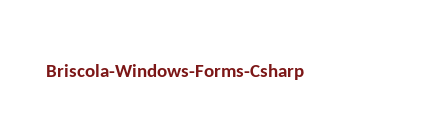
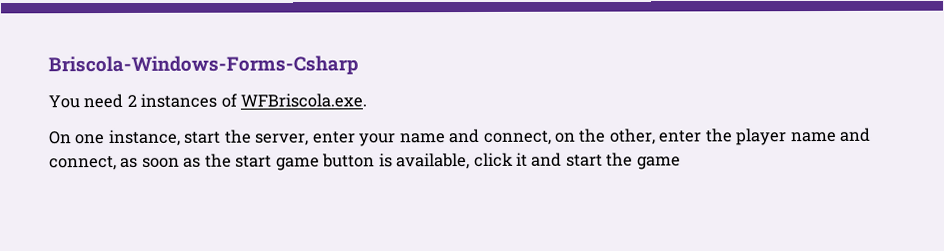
(304, 72) none -> [48,93,368,109] [49,127,872,147] [49,152,681,171] // You need 2 instances of WFBriscola.exe. // On one instance, start the server, enter your name and connect, on the other, enter the player name and connect, as soon as the start game button is available, click it and start the game

